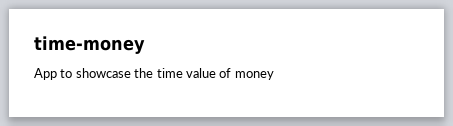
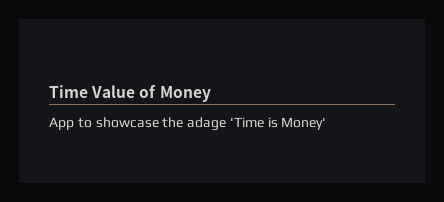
[34,36,145,54] time-money -> [49,85,211,102] Time Value of Money
[156,68,274,80] time value of money -> [187,117,327,131] adage 'Time is Money'

